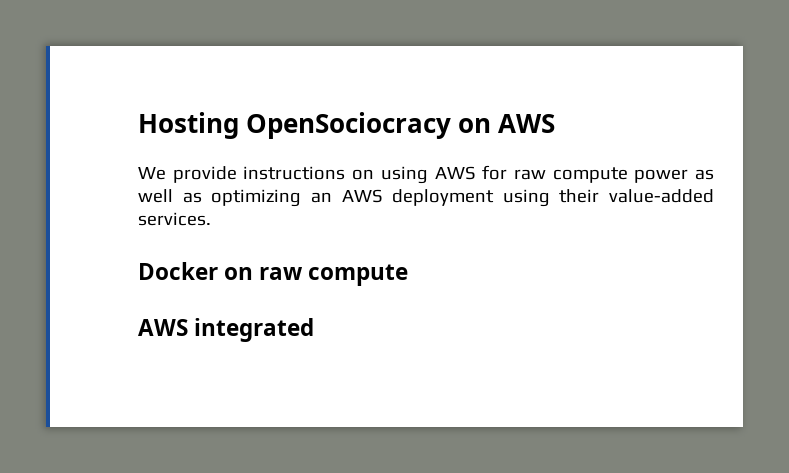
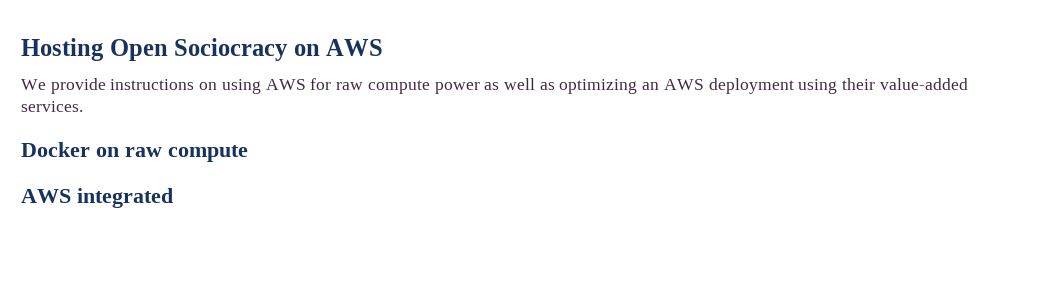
[246,112,452,139] OpenSociocracy -> [109,38,289,61] Open Sociocracy

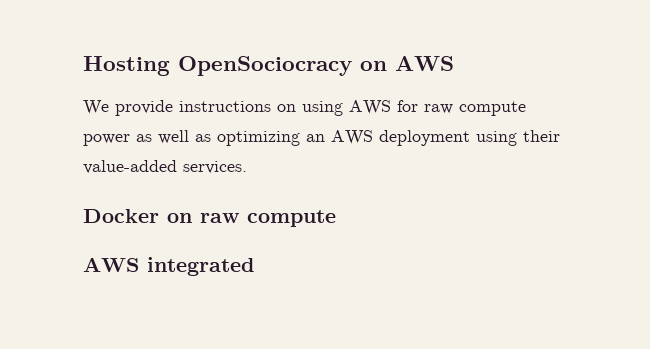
[109,38,289,61] Open Sociocracy -> [178,56,352,76] OpenSociocracy

